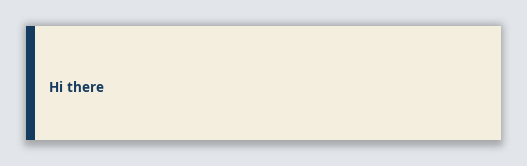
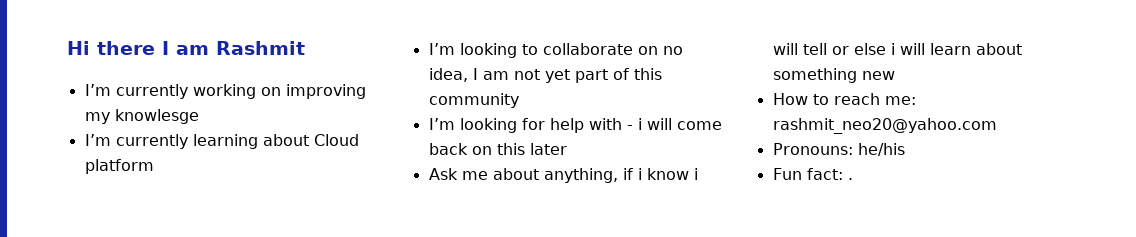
(104, 86) none -> [162,41,305,55] [84,84,366,99] [84,109,199,124] [84,134,359,149] [84,159,154,174] [428,43,683,58] [428,68,662,83] [428,93,519,108] [428,118,722,133] [428,143,567,155] [428,168,698,183] [772,43,1022,55] [772,68,895,83] [772,93,916,105] [772,118,997,134] [772,143,905,156] [772,168,853,180] I am Rashmit // I’m currently working on improving my knowlesge // I’m currently learning about Cloud platform // I’m looking to collaborate on no idea, I am not yet part of this community // I’m looking for help with - i will come back on this later // Ask me about anything, if i know i will tell or else i will learn about something new // How to reach me: rashmit_neo20@yahoo.com // Pronouns: he/his // Fun fact: .

